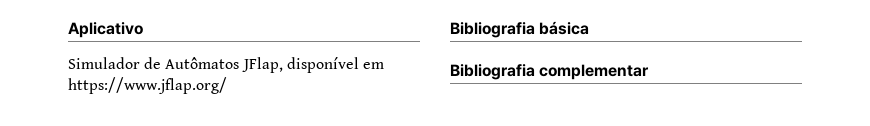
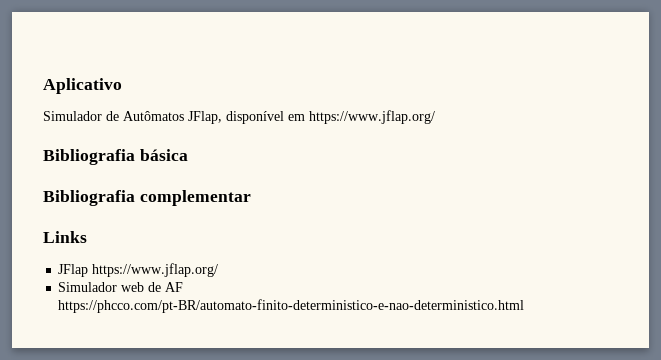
(650, 72) none -> [43,231,87,243] [58,263,219,277] [58,282,184,292] [58,299,525,313] // Links // JFlap https://www.jflap.org/ // Simulador web de AF https://phcco.com/pt-BR/automato-finito-deterministico-e-nao-deterministico.html

